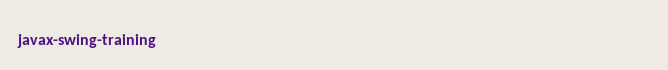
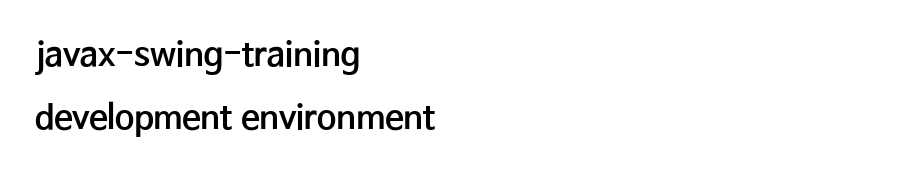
(156, 41) none -> [35,101,435,137] // development environment

